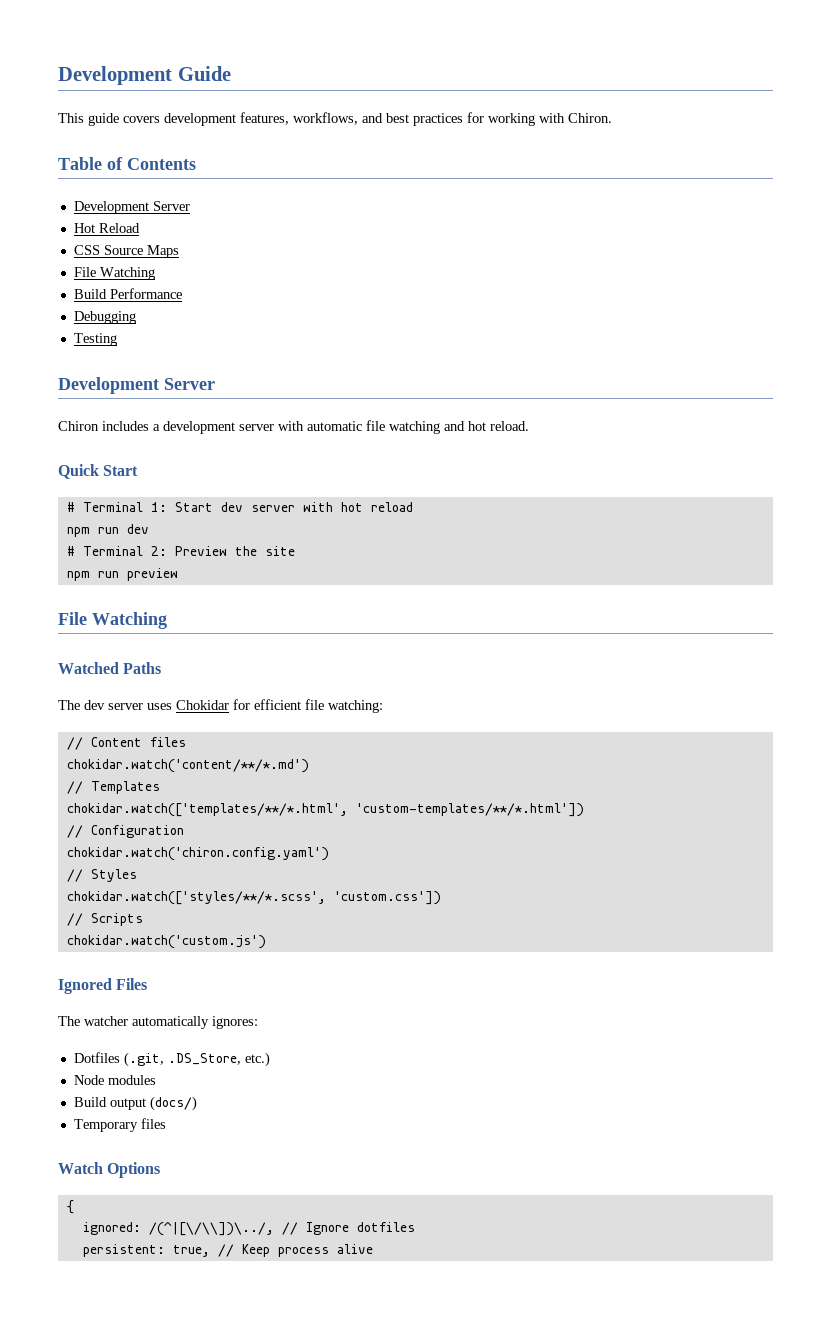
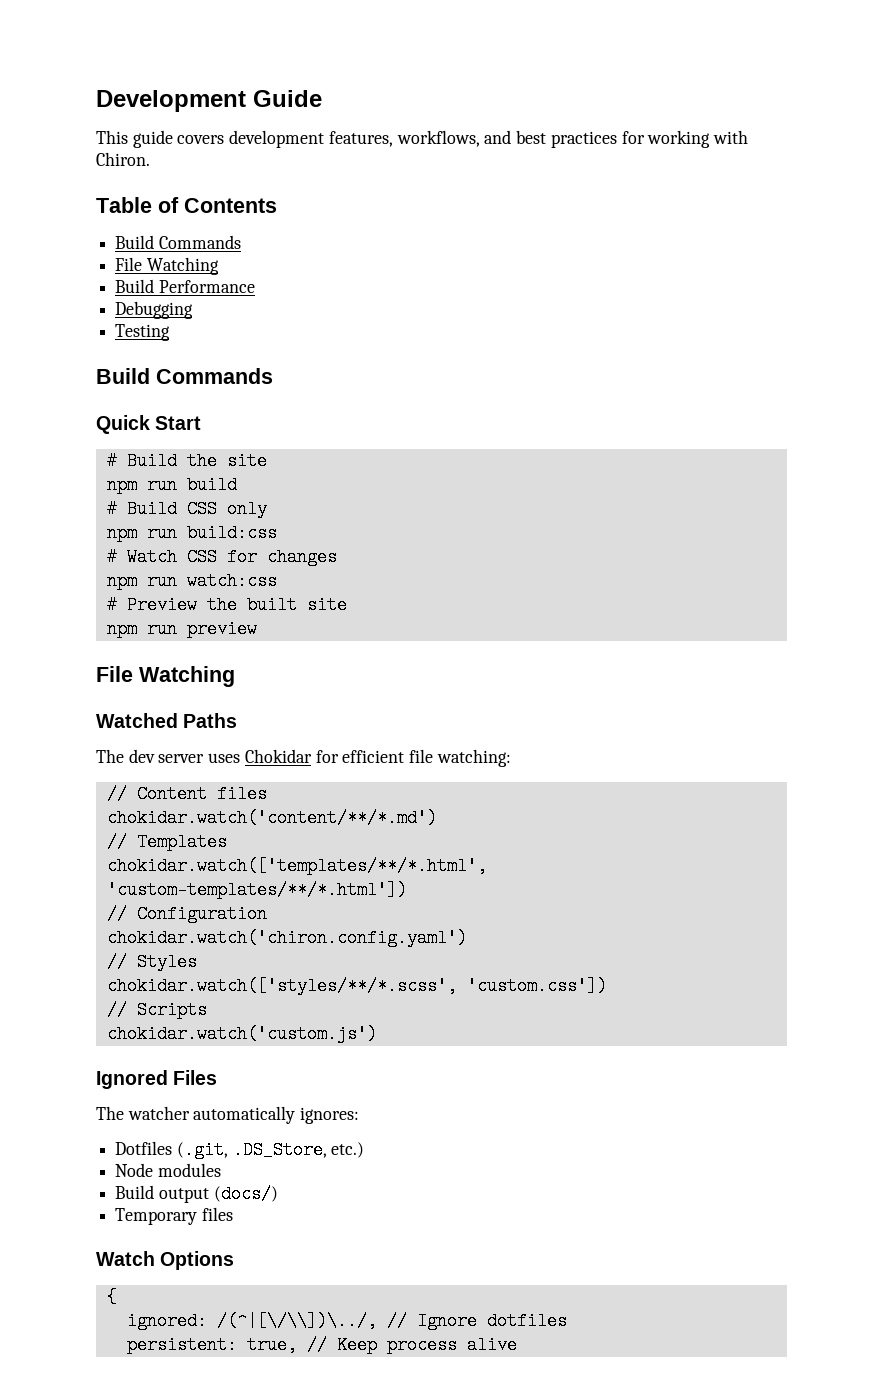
[73,201,190,214] [73,223,140,233] [73,245,179,258] Development Server // Hot Reload // CSS Source Maps -> [115,235,241,249] Build Commands
[58,377,215,394] [58,420,529,434] [58,464,139,479] [66,502,413,512] [66,524,149,537] [66,546,167,556] Development Server // Chiron includes a development server with automatic file watching and hot reload. // Quick Start // # Terminal 1: Start dev server with hot reload // npm run dev // # Terminal 2: -> [96,368,273,384] [96,415,202,434] [106,452,267,470] [106,476,237,494] [106,500,267,518] [106,524,277,542] [106,548,337,566] [106,572,277,590] [106,596,117,614] Build Commands // Quick Start // # Build the site // npm run build // # Build CSS only // npm run build:css // # Watch CSS for changes // npm run watch:css // #
(257, 551) none -> [246,596,297,614] built

